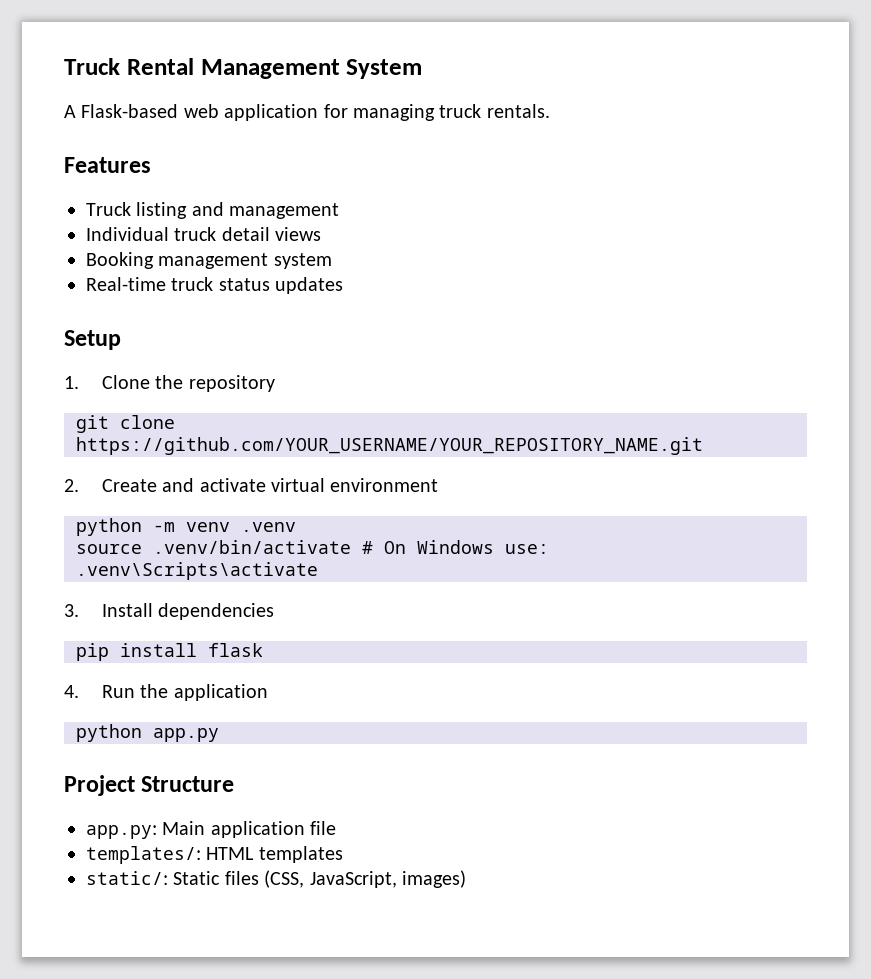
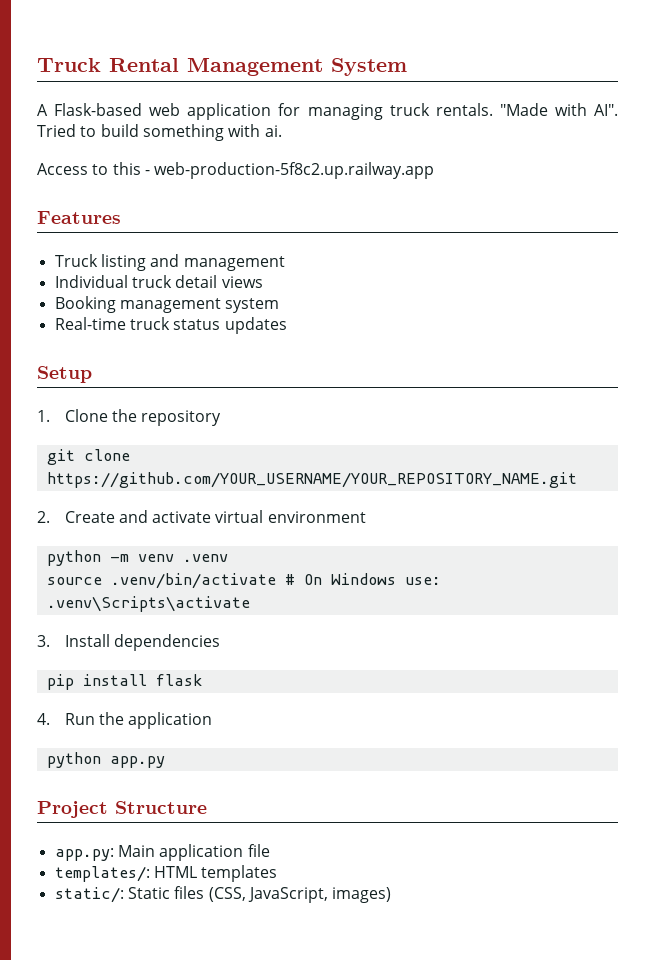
(550, 111) none -> [499,103,619,116] [37,124,282,141] [37,162,435,179] "Made with AI". Tried to build something with ai. // Access to this - web-production-5f8c2.up.railway.app

